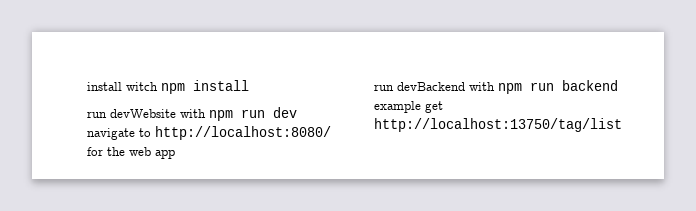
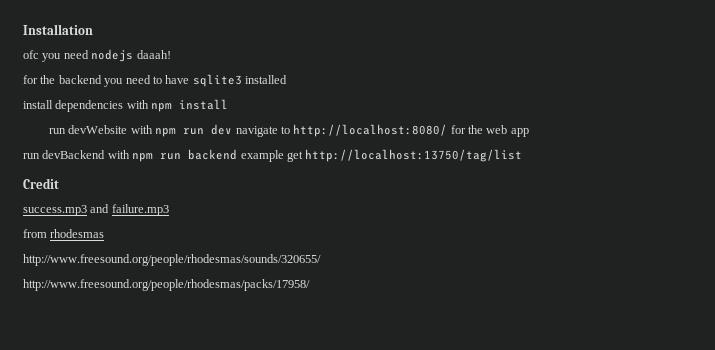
[87,82,158,91] install witch -> [23,24,93,35] [23,49,171,62] [23,74,287,87] [23,100,149,112] Installation // ofc you need nodejs daaah! // for the backend you need to have sqlite3 installed // install dependencies with
(622, 125) none -> [23,178,59,189] [23,204,169,216] [23,229,105,238] [23,254,321,266] [23,279,310,291] // Credit // success.mp3 and failure.mp3 // from rhodesmas // http://www.freesound.org/people/rhodesmas/sounds/320655/ // http://www.freesound.org/people/rhodesmas/packs/17958/

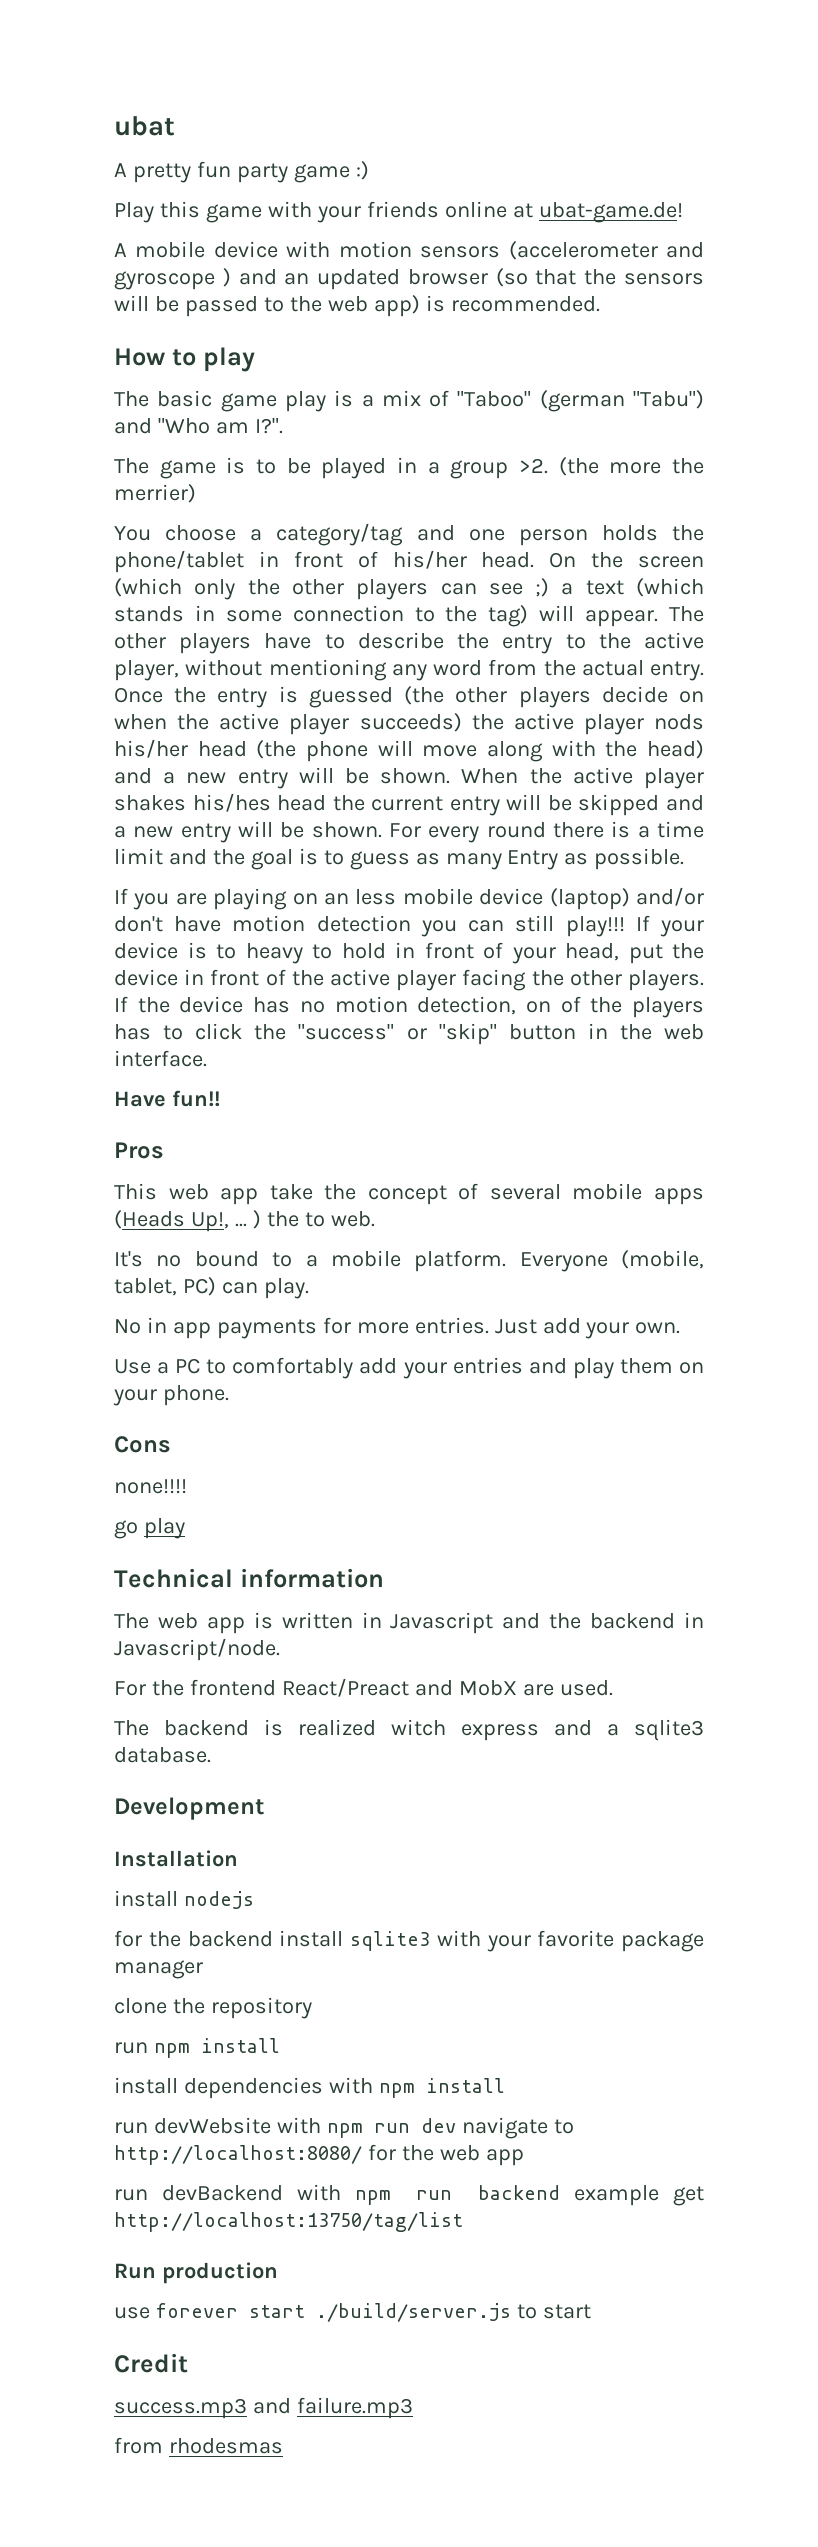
[23,24,93,35] [23,50,89,62] Installation // ofc you need -> [114,116,175,136] [114,161,369,183] [114,201,683,223] [114,241,705,260] [114,268,704,290] [114,295,600,317] [114,347,255,372] [114,390,705,412] [114,418,283,434] [114,457,705,479] [114,484,196,503] [114,523,704,546] [114,550,704,573] [114,578,705,600] [114,605,705,627] [114,632,704,654] [114,659,704,681] [114,686,704,708] [114,713,704,735] [114,739,704,762] [114,767,704,789] [114,793,704,816] [114,821,704,843] [114,848,685,870] [114,887,704,910] [114,915,704,937] [114,942,704,964] [114,969,704,991] [114,996,704,1018] [114,1023,705,1045] [114,1050,207,1067] [114,1090,220,1107] [114,1142,164,1159] [114,1183,704,1205] [114,1210,375,1232] [114,1250,704,1272] [114,1277,309,1299] [114,1317,681,1339] [114,1357,704,1379] [113,1385,229,1406] [114,1436,171,1453] [114,1479,187,1494] [114,1518,185,1539] [114,1568,384,1588] [114,1612,704,1634] [114,1638,280,1661] [114,1678,613,1697] [114,1719,704,1741] [114,1747,211,1763] [114,1797,264,1820] [114,1850,238,1867] [114,1890,178,1907] ubat // A pretty fun party game :) // Play this game with your friends online at ubat-game.de! // A mobile device with motion sensors (accelerometer and gyroscope ) and an updated browser (so that the sensors will be passed to the web app) is recommended. // How to play // The basic game play is a mix of "Taboo" (german "Tabu") and "Who am I?". // The game is to be played in a group >2. (the more the merrier) // You choose a category/tag and one person holds the phone/tablet in front of his/her head. On the screen (which only the other players can see ;) a text (which stands in some connection to the tag) will appear. The other players have to describe the entry to the active player, without mentioning any word from the actual entry. Once the entry is guessed (the other players decide on when the active player succeeds) the active player nods his/her head (the phone will move along with the head) and a new entry will be shown. When the active player shakes his/hes head the current entry will be skipped and a new entry will be shown. For every round there is a time limit and the goal is to guess as many Entry as possible. // If you are playing on an less mobile device (laptop) and/or don't have motion detection you can still play!!! If your device is to heavy to hold in front of your head, put the device in front of the active player facing the other players. If the device has no motion detection, on of the players has to click the "success" or "skip" button in the web interface. // Have fun!! // Pros // This web app take the concept of several mobile apps (Heads Up!, ... ) the to web. // It's no bound to a mobile platform. Everyone (mobile, tablet, PC) can play. // No in app payments for more entries. Just add your own. // Use a PC to comfortably add your entries and play them on your phone. // Cons // none!!!! // go play // Technical information // The web app is written in Javascript and the backend in Javascript/node. // For the frontend React/Preact and MobX are used. // The backend is realized witch express and a sqlite3 database. // Development // Installation // install
[136,50,171,59] daaah! -> (254, 1900) none
[104,74,287,87] you need to have sqlite3 installed -> [279,1930,704,1952] [114,1960,203,1979] [114,1997,312,2019] [114,2038,280,2058] install sqlite3 with your favorite package manager // clone the repository // run npm install
(523, 155) none -> [114,2262,278,2284] [114,2303,591,2322] // Run production // use forever start ./build/server.js to start
[23,254,321,266] [23,279,310,291] // http://www.freesound.org/people/rhodesmas/sounds/320655/ // http://www.freesound.org/people/rhodesmas/packs/17958/ -> (283, 2446) none

